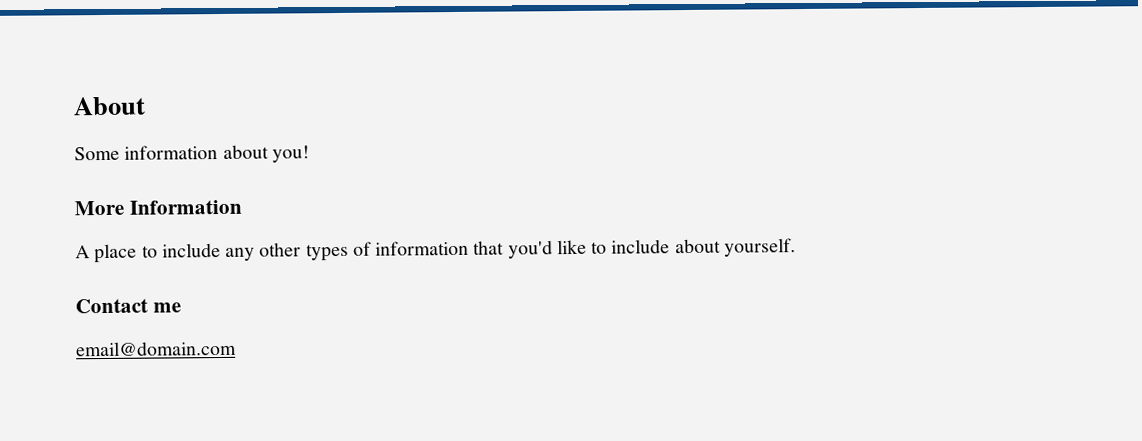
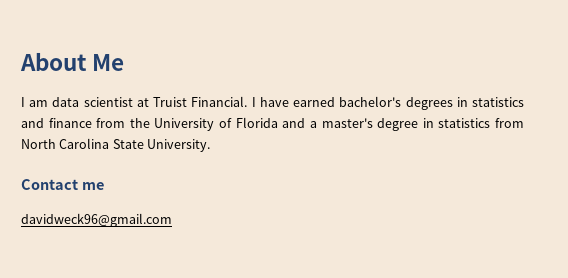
[74,144,310,163] [74,199,242,216] [75,238,796,264] // Some information about you! // More Information // A place to include any other types of information that you'd like to include about yourself. -> [92,54,125,71] [21,96,524,110] [21,117,525,131] [21,138,211,152] Me // I am data scientist at Truist Financial. I have earned bachelor's degrees in statistics and finance from the University of Florida and a master's degree in statistics from North Carolina State University.
[76,340,237,357] email@domain.com -> [21,213,172,227] davidweck96@gmail.com

